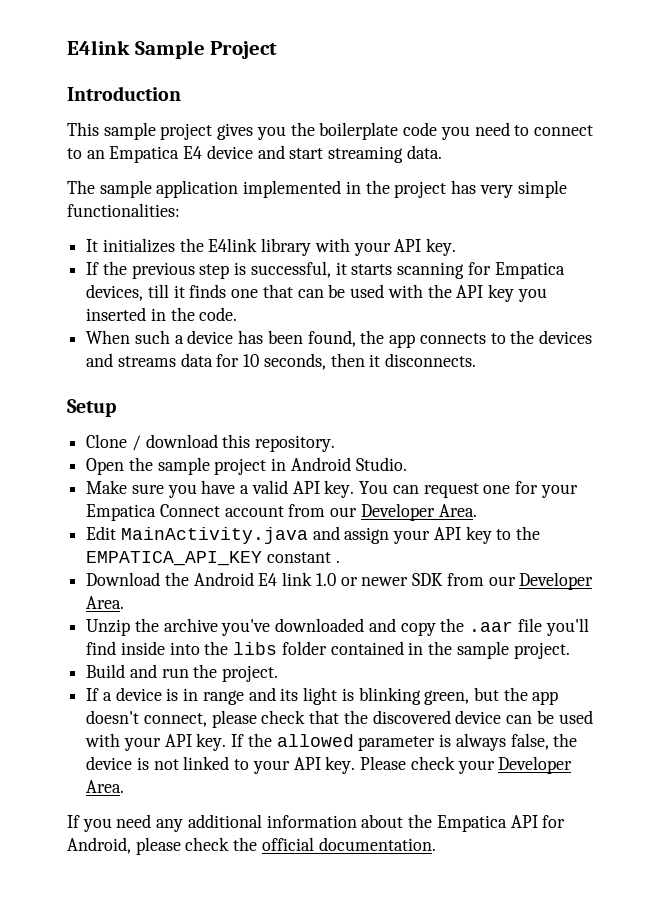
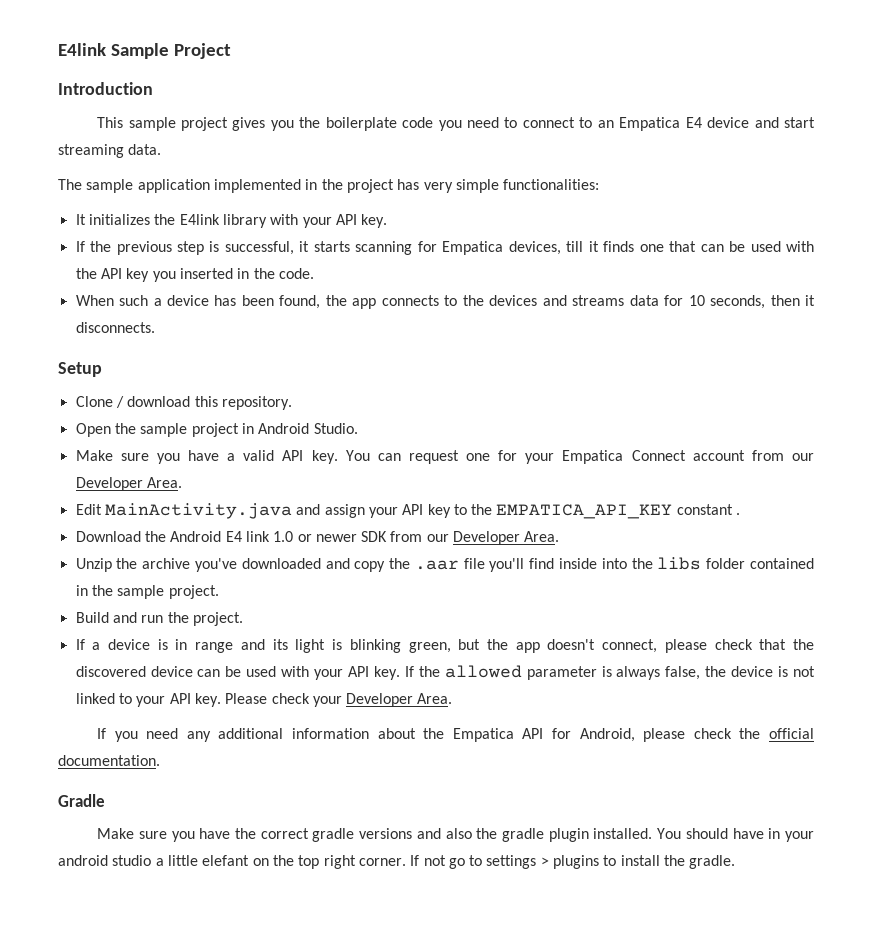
(436, 844) none -> [58,794,105,807] [97,828,814,842] [58,855,736,869] // Gradle // Make sure you have the correct gradle versions and also the gradle plugin installed. You should have in your android studio a little elefant on the top right corner. If not go to settings > plugins to install the gradle.

